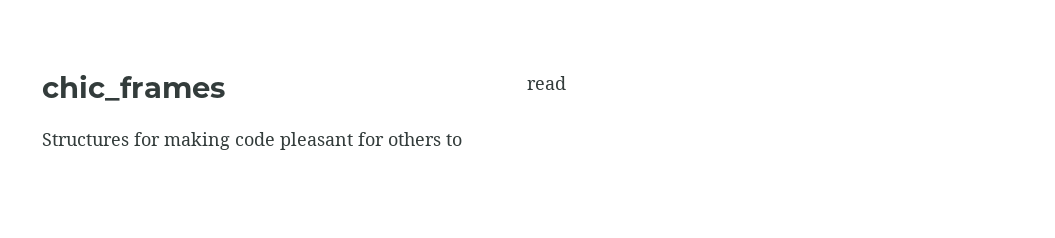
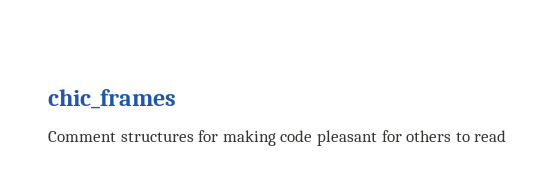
[42,133,129,146] Structures -> [48,131,194,142] Comment structures

